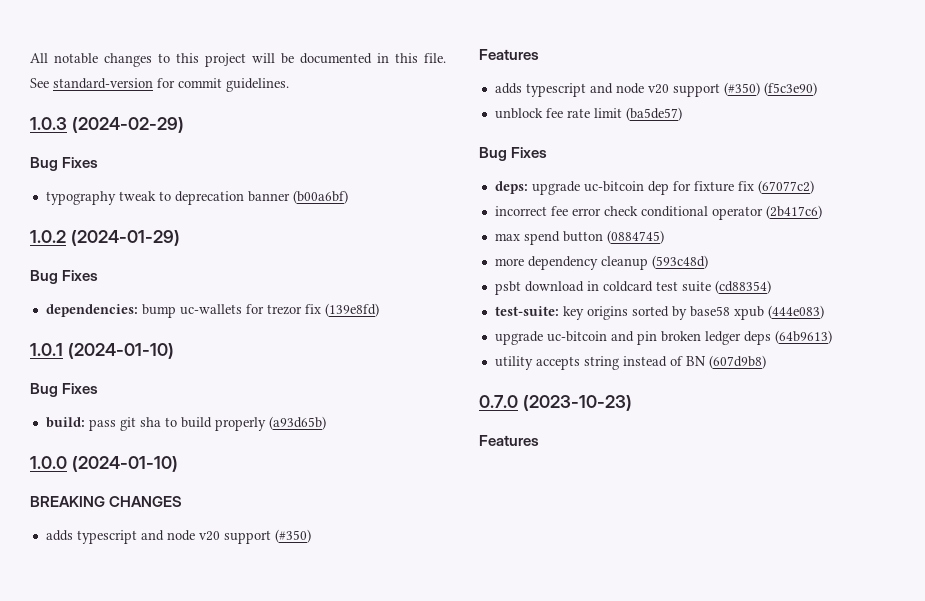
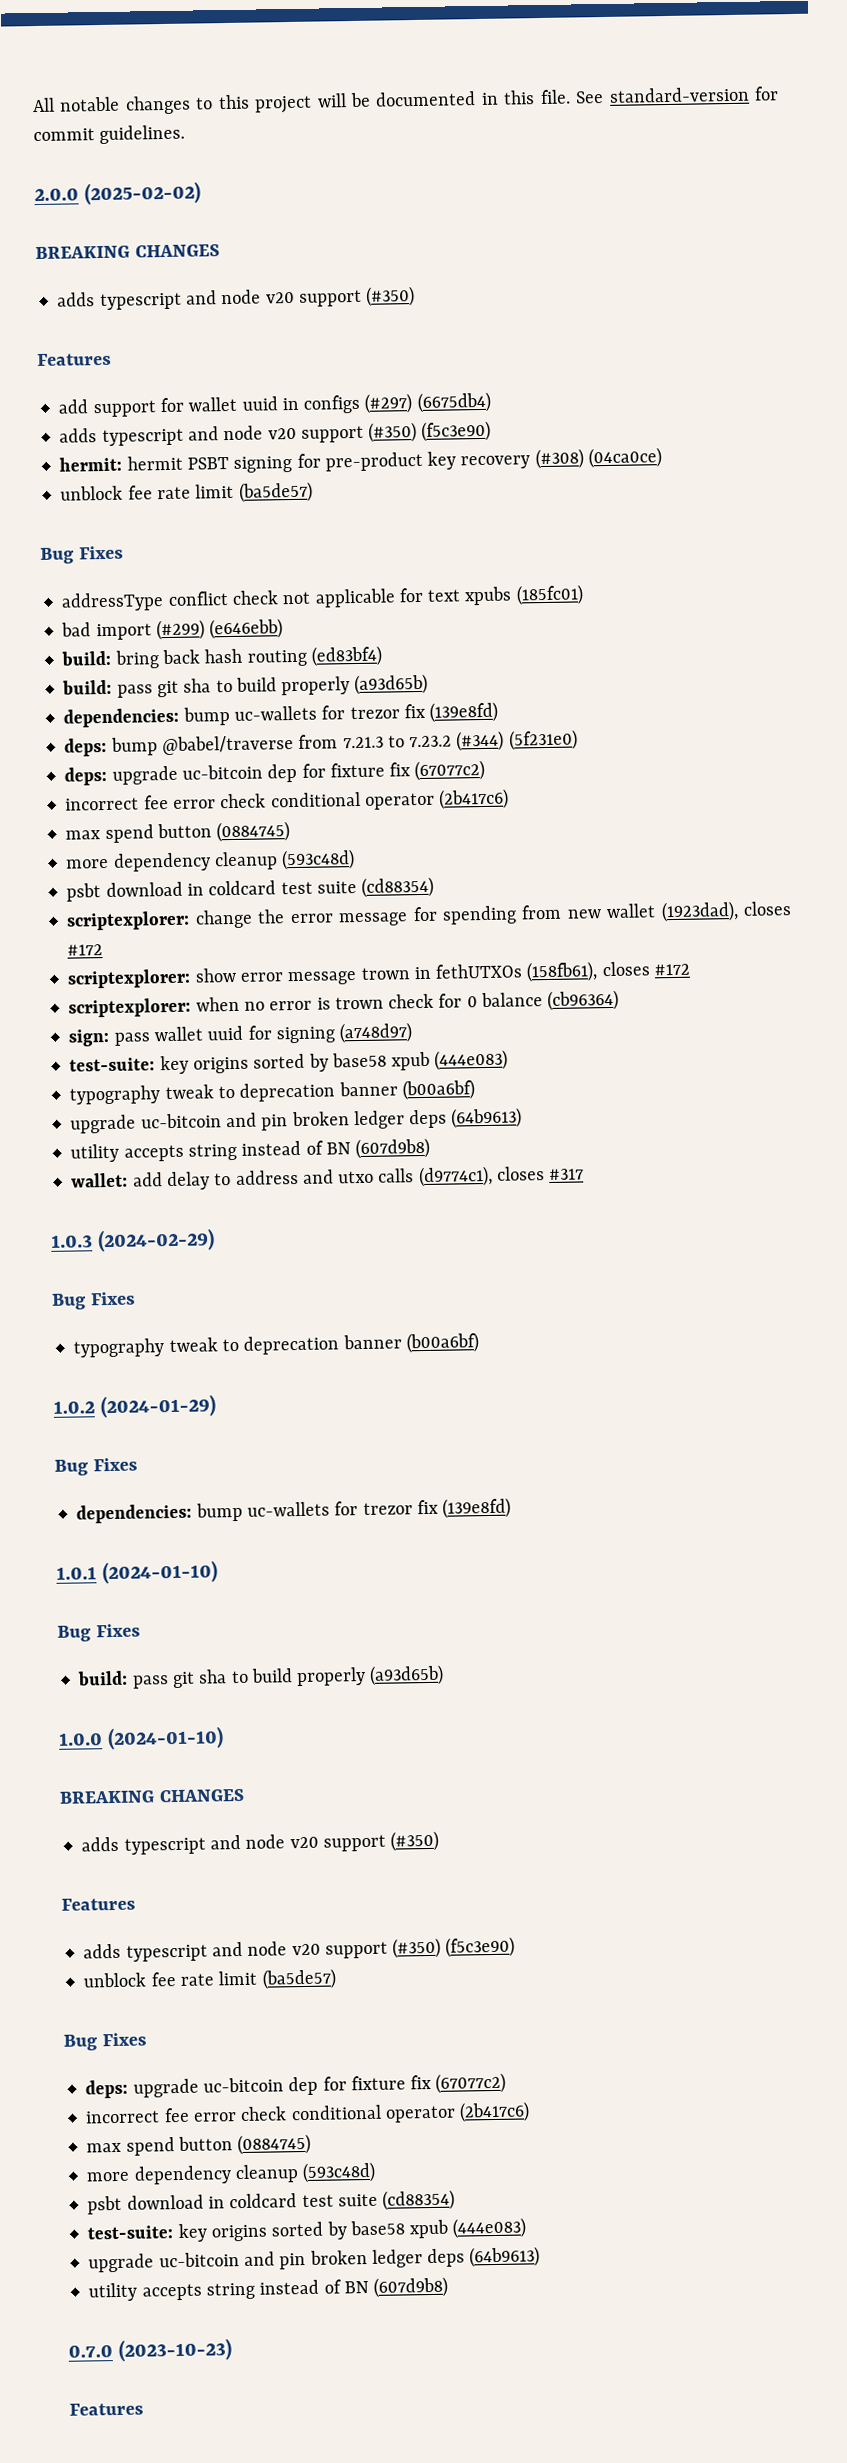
(289, 85) none -> [34,181,202,206] [35,244,220,260] [57,286,416,311] [37,352,112,367] [58,391,491,418] [59,420,492,447] [59,447,662,473] [60,481,313,503] [40,545,124,565] [61,584,584,612] [61,618,284,641] [61,645,383,669] [62,673,429,698] [63,701,499,728] [64,729,578,757] [64,759,486,786] [65,788,510,811] [65,821,291,844] [66,849,356,872] [66,876,435,902] [66,900,792,931] [67,944,104,956] [67,961,690,989] [68,989,620,1018] [68,1022,413,1047] [69,1049,509,1075] [69,1079,475,1105] [70,1107,523,1134] [70,1137,431,1163] [71,1165,585,1191] // 2.0.0 (2025-02-02) // BREAKING CHANGES // adds typescript and node v20 support (#350) // Features // add support for wallet uuid in configs (#297) (6675db4) // adds typescript and node v20 support (#350) (f5c3e90) // hermit: hermit PSBT signing for pre-product key recovery (#308) (04ca0ce) // unblock fee rate limit (ba5de57) // Bug Fixes // addressType conflict check not applicable for text xpubs (185fc01) // bad import (#299) (e646ebb) // build: bring back hash routing (ed83bf4) // build: pass git sha to build properly (a93d65b) // dependencies: bump uc-wallets for trezor fix (139e8fd) // deps: bump @babel/traverse from 7.21.3 to 7.23.2 (#344) (5f231e0) // deps: upgrade uc-bitcoin dep for fixture fix (67077c2) // incorrect fee error check conditional operator (2b417c6) // max spend button (0884745) // more dependency cleanup (593c48d) // psbt download in coldcard test suite (cd88354) // scriptexplorer: change the error message for spending from new wallet (1923dad), closes #172 // scriptexplorer: show error message trown in fethUTXOs (158fb61), closes #172 // scriptexplorer: when no error is trown check for 0 balance (cb96364) // sign: pass wallet uuid for signing (a748d97) // test-suite: key origins sorted by base58 xpub (444e083) // typography tweak to deprecation banner (b00a6bf) // upgrade uc-bitcoin and pin broken ledger deps (64b9613) // utility accepts string instead of BN (607d9b8) // wallet: add delay to address and utxo calls (d9774c1), closes #317

